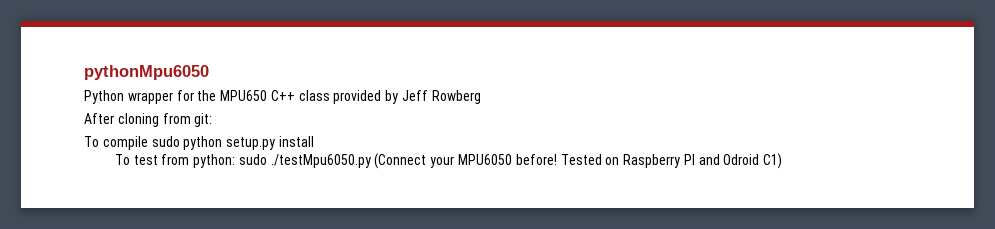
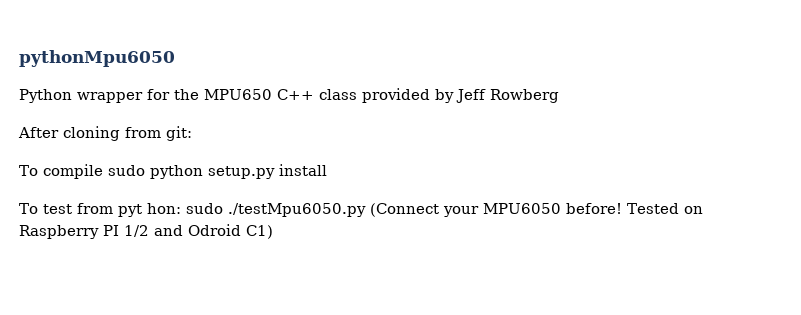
[193,154,236,168] python: -> [117,203,181,217] pyt hon:
(695, 159) none -> [124,225,149,237] 1/2

